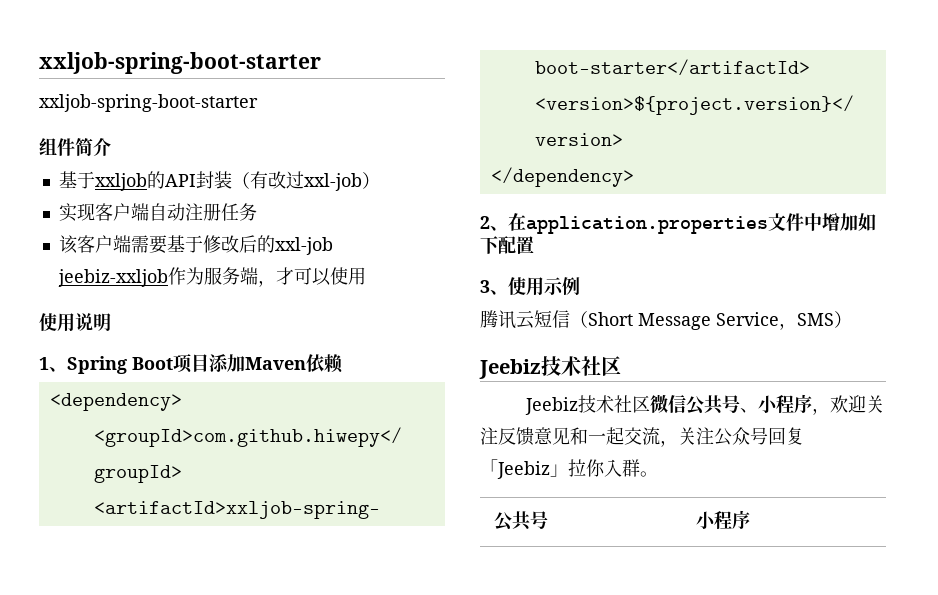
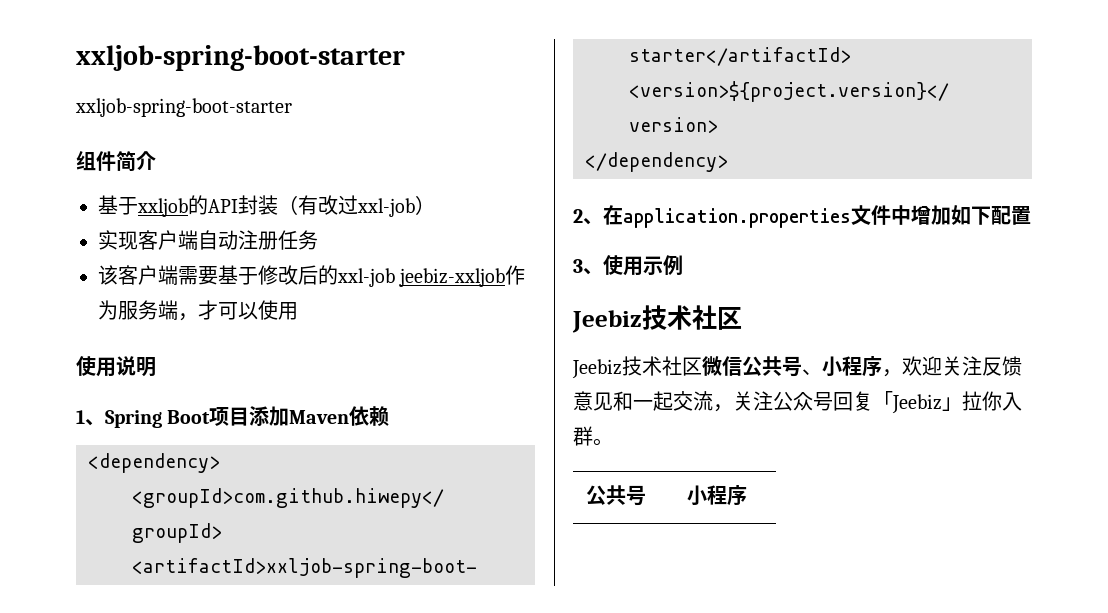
[480,310,852,330] // 腾讯云短信（Short Message Service，SMS） -> (683, 265) none

